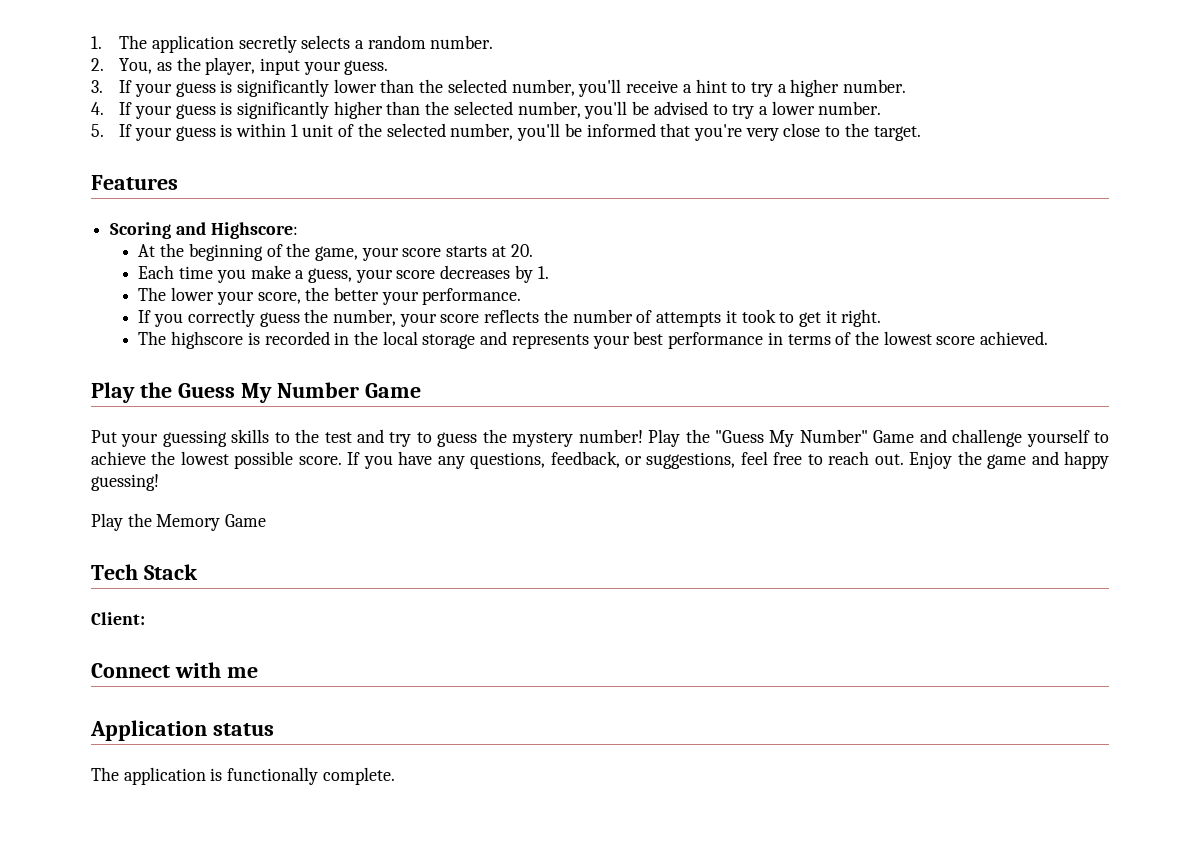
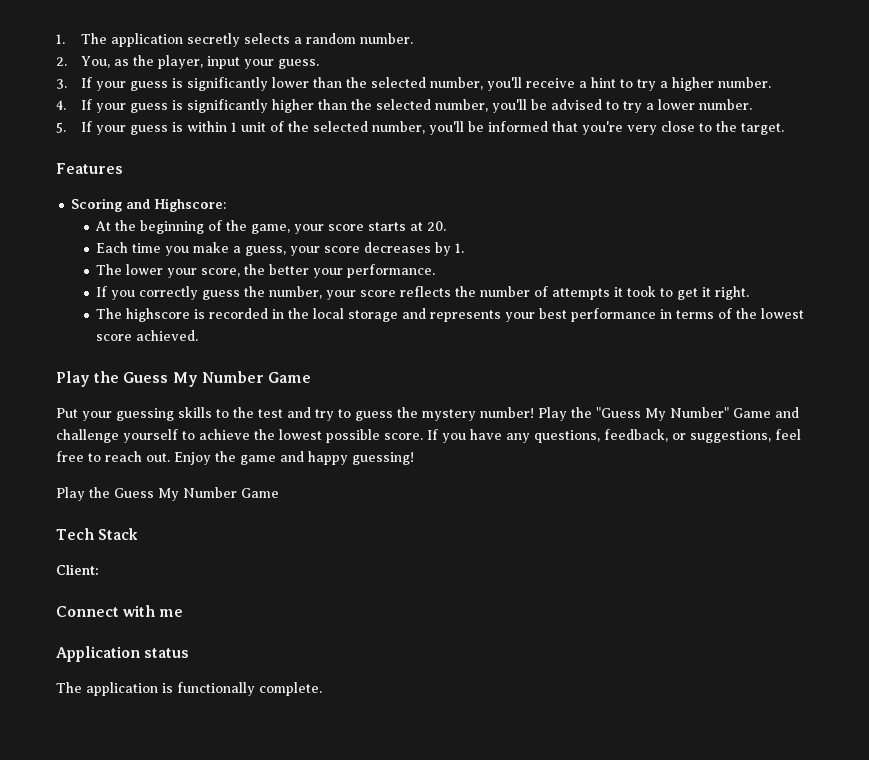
[156,514,221,531] Memory -> [114,487,237,501] Guess My Number

